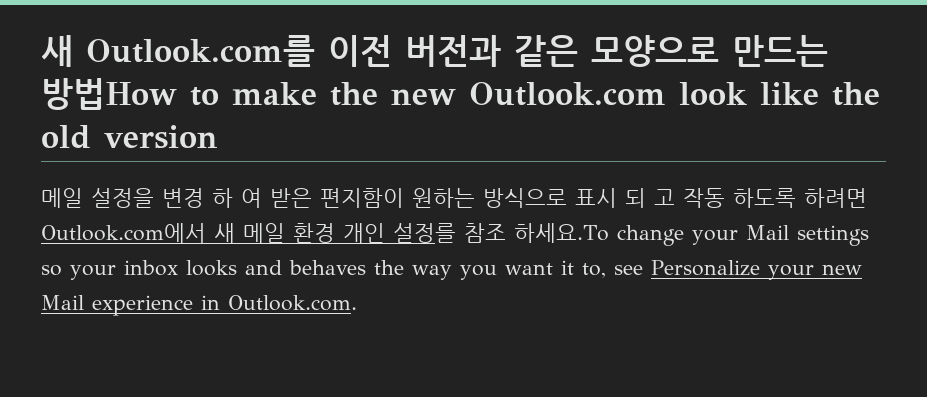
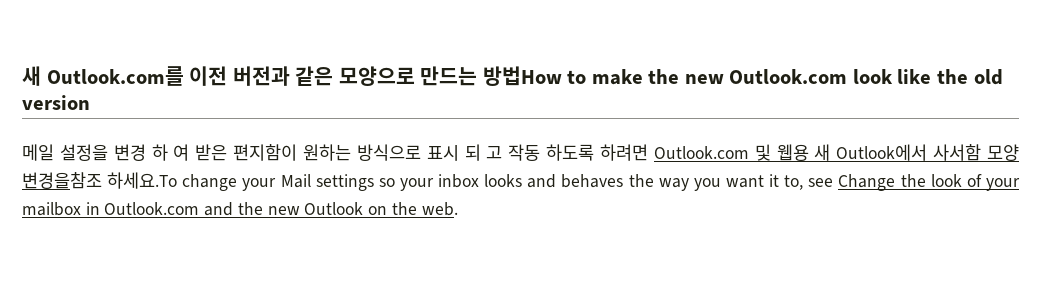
[41,223,506,243] Outlook.com에서 새 메일 환경 개인 설정를 참조 -> [653,144,1020,161] [22,172,102,189] Outlook.com 및 웹용 새 Outlook에서 사서함 모양 변경을참조
[651,260,862,280] [41,295,357,316] Personalize your new Mail experience in Outlook.com. -> [838,174,1021,191] [22,202,458,216] Change the look of your mailbox in Outlook.com and the new Outlook on the web.

